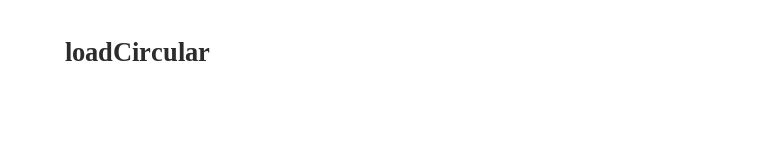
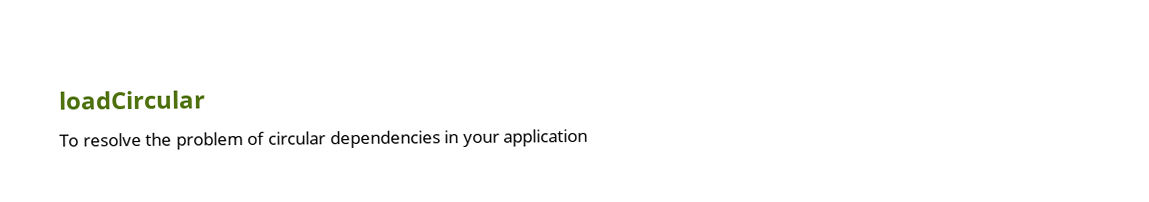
(210, 51) none -> [59,128,589,150] // To resolve the problem of circular dependencies in your application

